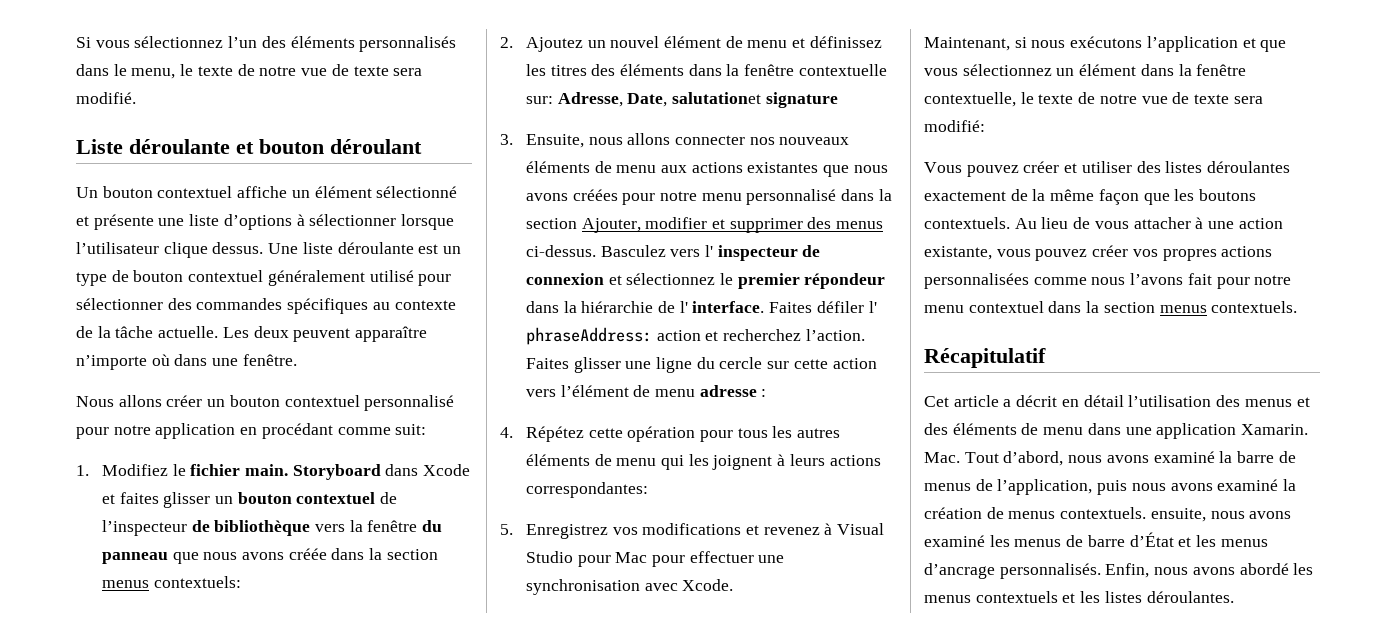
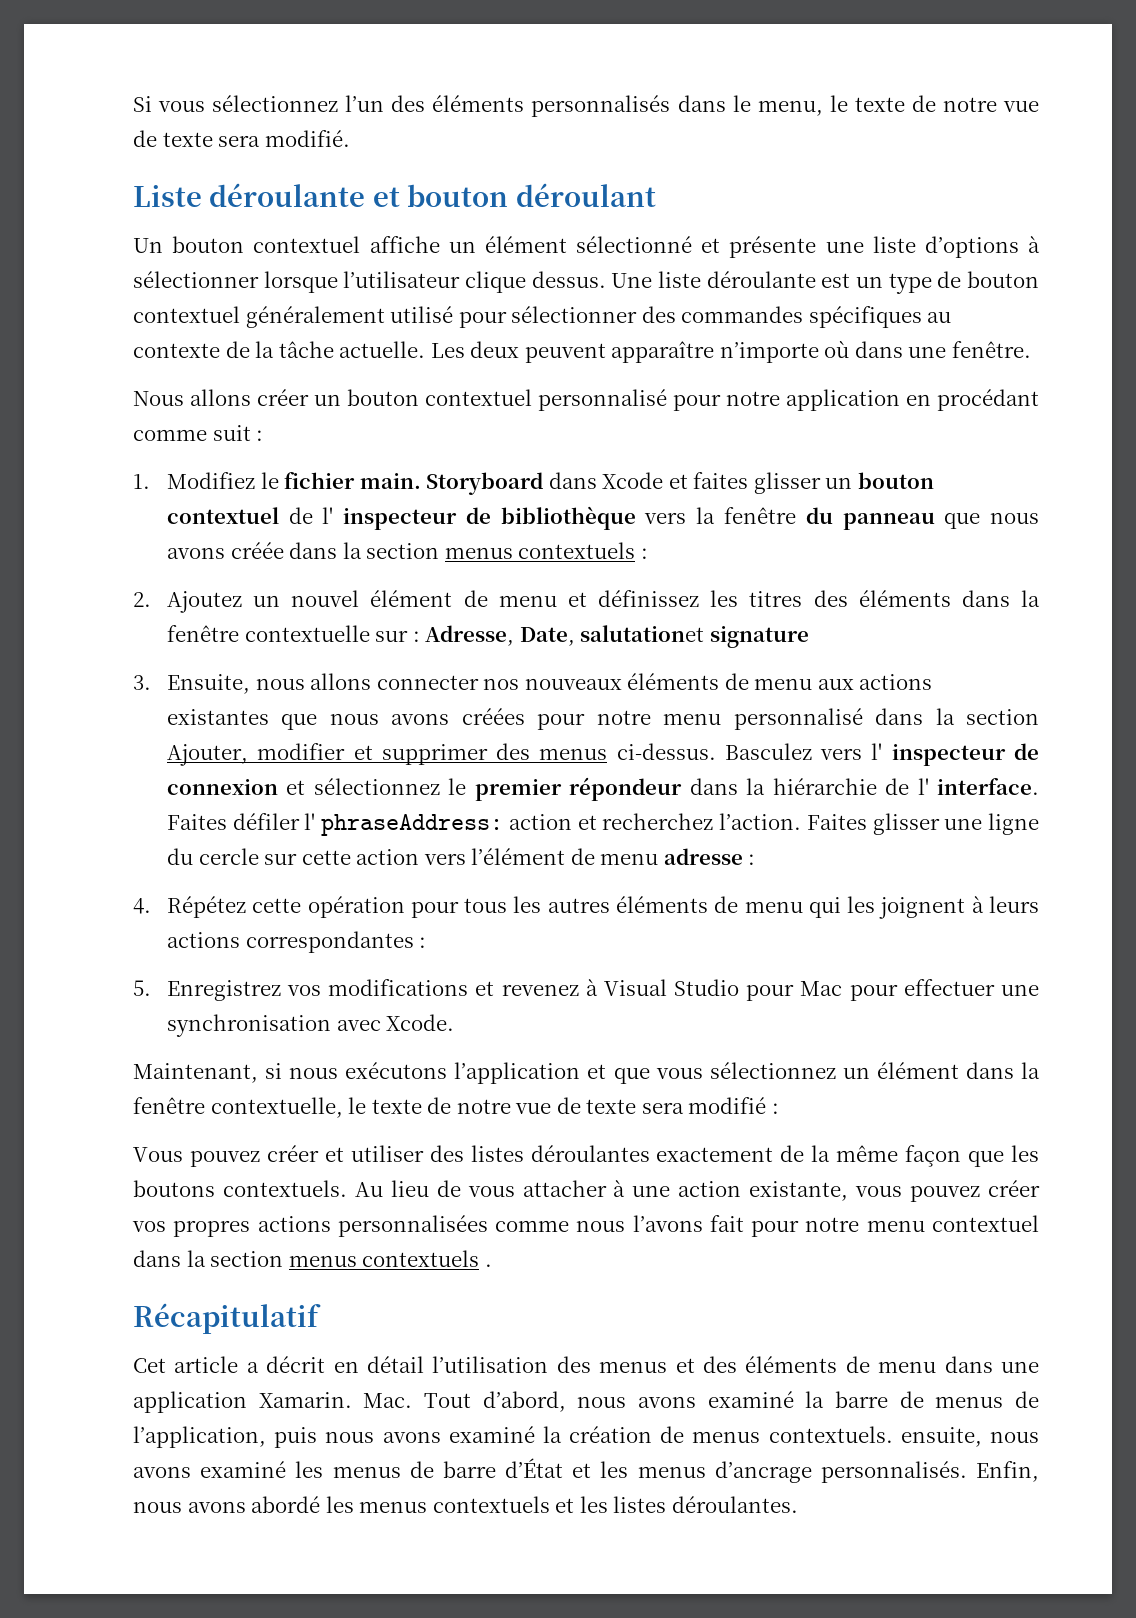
[395,424,427,435] suit: -> [212,425,264,441] suit :
[101,520,187,536] l’inspecteur -> [322,507,458,530] l' inspecteur
[153,576,241,588] contextuels: -> [518,542,648,559] contextuels :
[525,96,553,104] sur: -> [375,630,420,642] sur :
[525,482,648,498] correspondantes: -> [245,931,427,953] correspondantes :
[924,120,985,132] modifié: -> [688,1097,779,1114] modifié :
[1211,301,1298,313] contextuels. -> [362,1250,492,1267] contextuels .

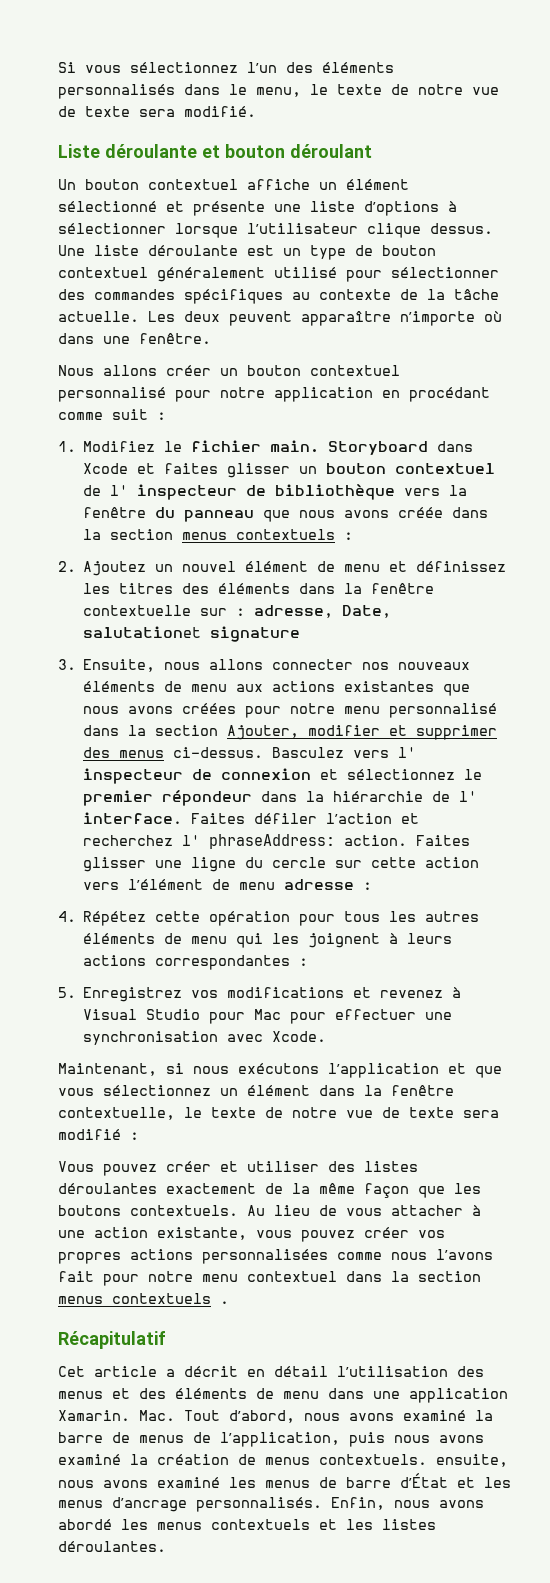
[425,625,515,646] Adresse, -> [254,605,334,618] adresse,
[304,813,802,836] l' phraseAddress: action et recherchez l’action. -> [326,813,420,824] [83,834,408,849] l’action et recherchez l' phraseAddress: action.

